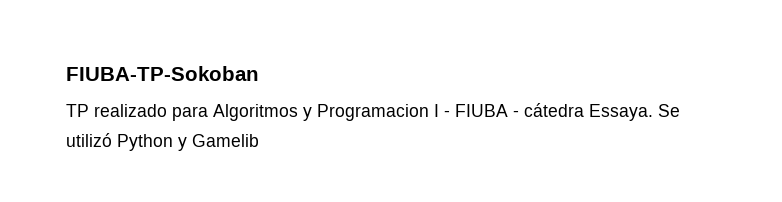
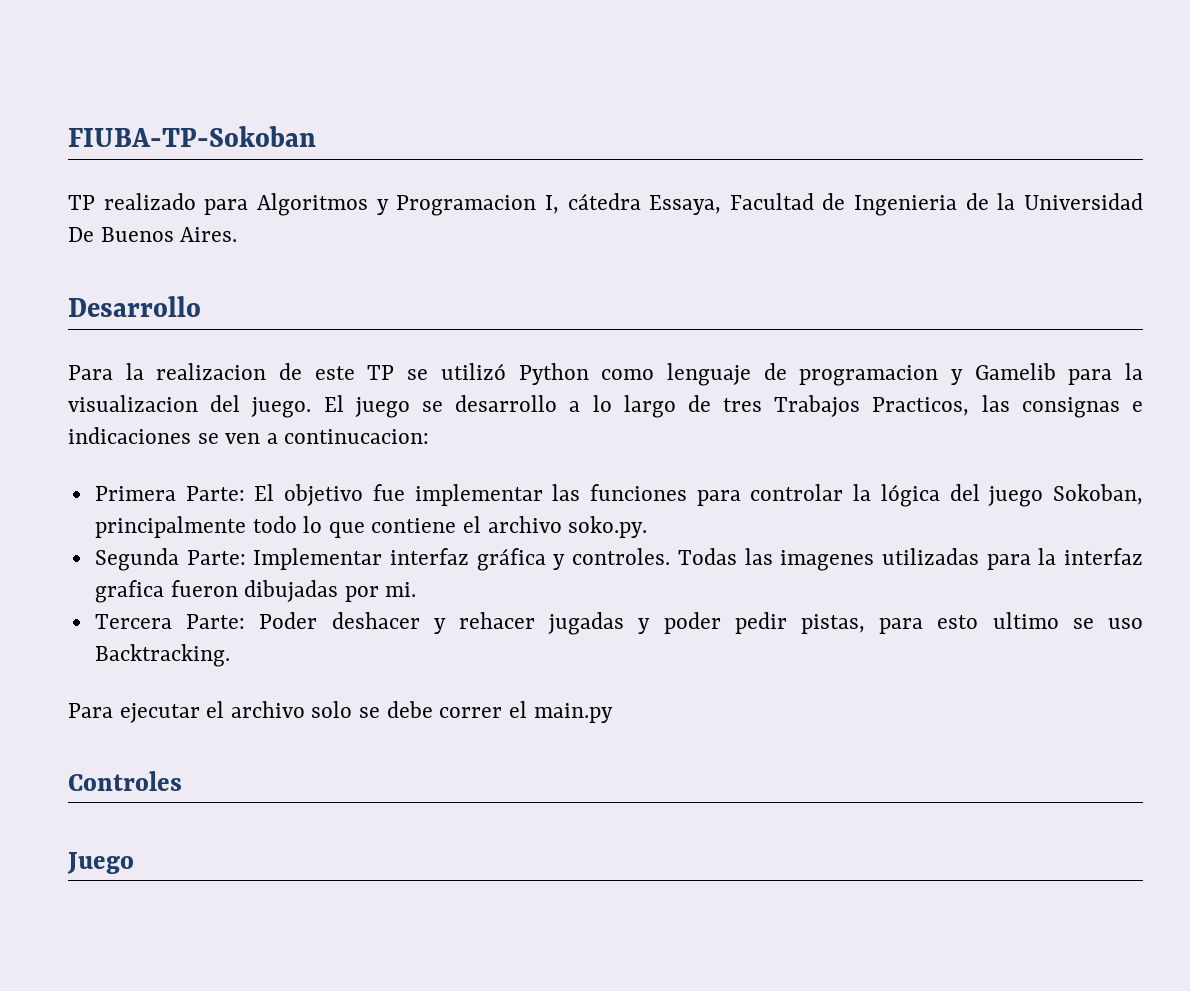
[434,103,680,121] [66,133,259,151] I - FIUBA - cátedra Essaya. Se utilizó Python y Gamelib -> [544,193,1143,216] [68,227,238,242] [68,296,201,317] [68,363,1143,386] [68,395,1143,418] [68,427,430,444] [94,484,1143,507] [94,516,648,538] [94,548,1143,571] [94,580,417,603] [94,612,1144,635] [94,644,230,667] [68,701,613,723] [68,771,182,791] [67,852,134,874] I, cátedra Essaya, Facultad de Ingenieria de la Universidad De Buenos Aires. // Desarrollo // Para la realizacion de este TP se utilizó Python como lenguaje de programacion y Gamelib para la visualizacion del juego. El juego se desarrollo a lo largo de tres Trabajos Practicos, las consignas e indicaciones se ven a continucacion: // Primera Parte: El objetivo fue implementar las funciones para controlar la lógica del juego Sokoban, principalmente todo lo que contiene el archivo soko.py. // Segunda Parte: Implementar interfaz gráfica y controles. Todas las imagenes utilizadas para la interfaz grafica fueron dibujadas por mi. // Tercera Parte: Poder deshacer y rehacer jugadas y poder pedir pistas, para esto ultimo se uso Backtracking. // Para ejecutar el archivo solo se debe correr el main.py // Controles // Juego

